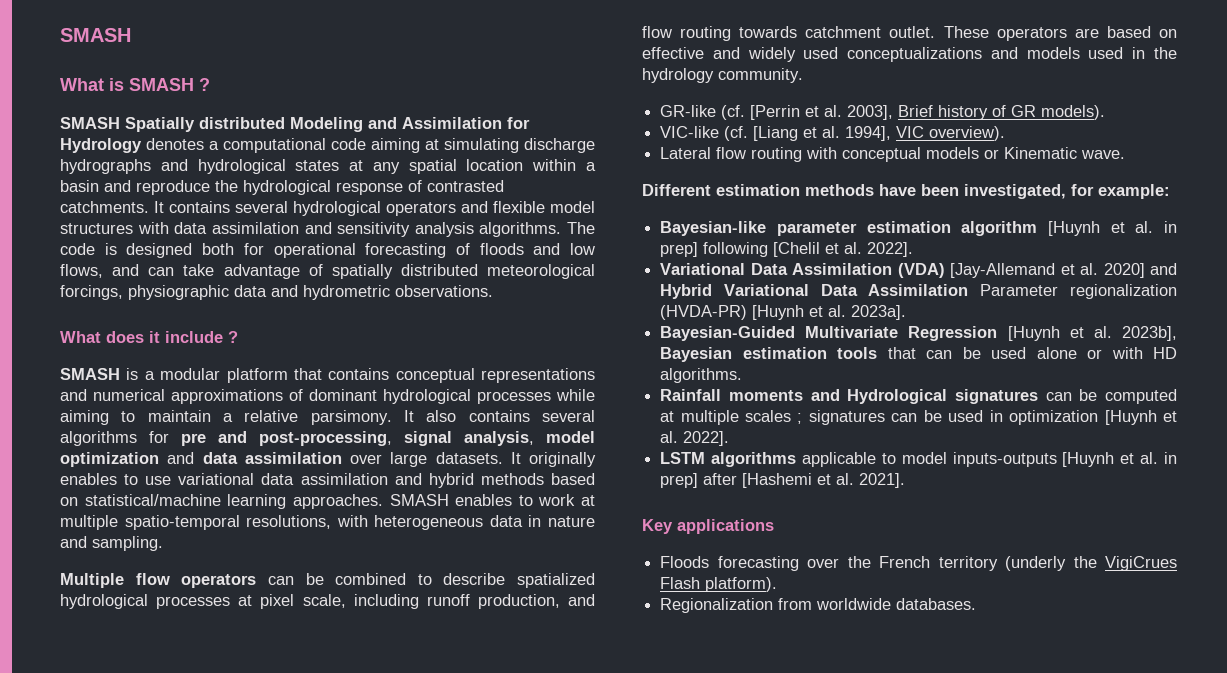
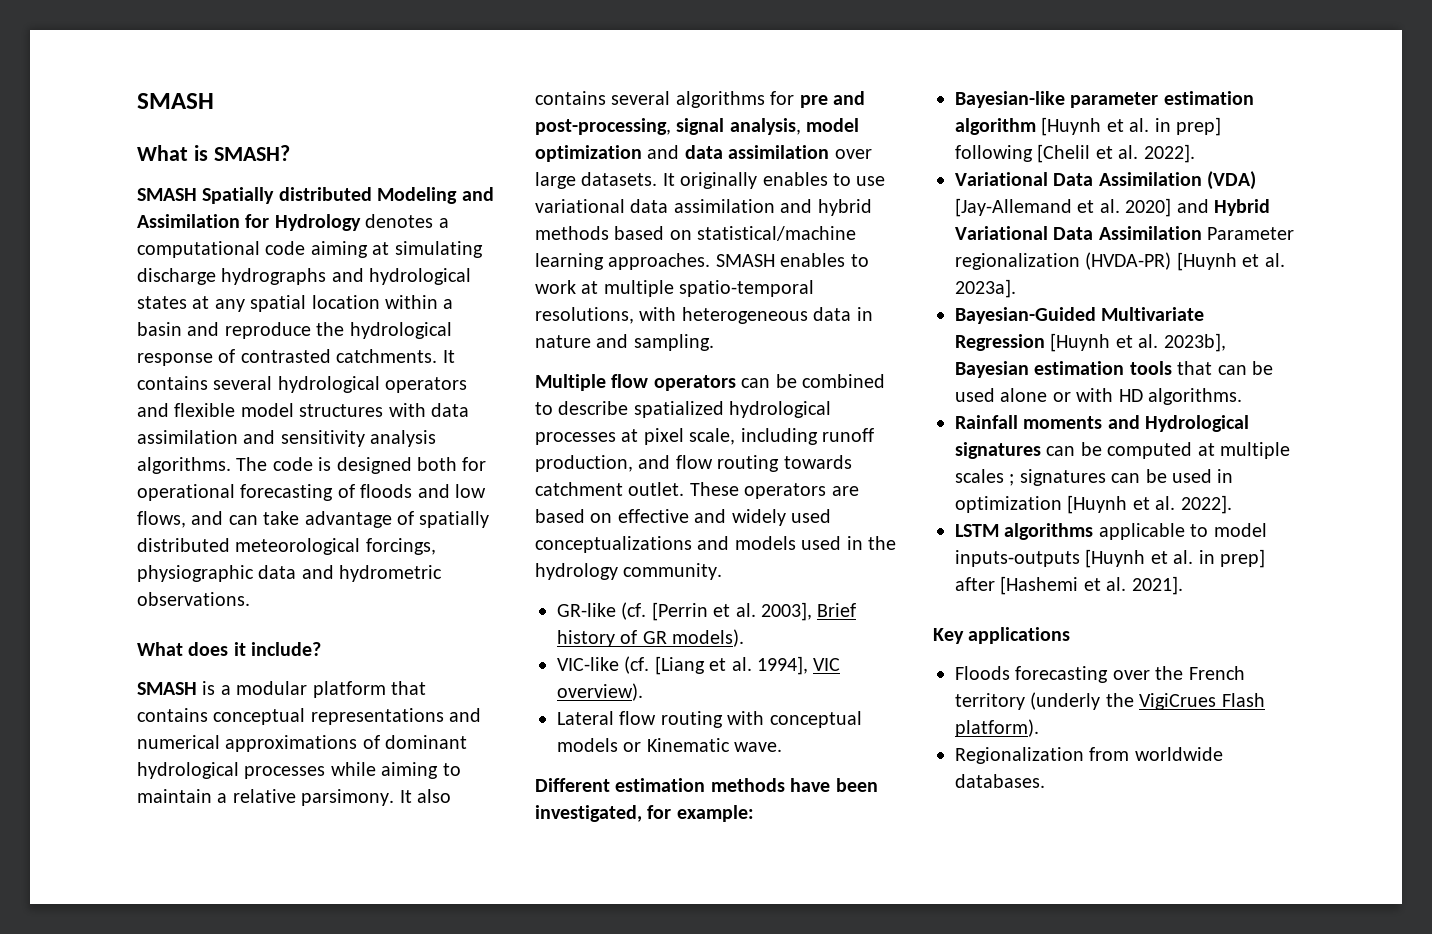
[129,78,210,91] SMASH ? -> [213,145,290,161] SMASH?
[165,331,238,343] include ? -> [251,642,322,656] include?

